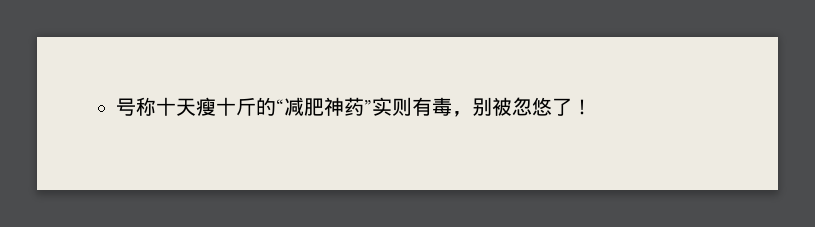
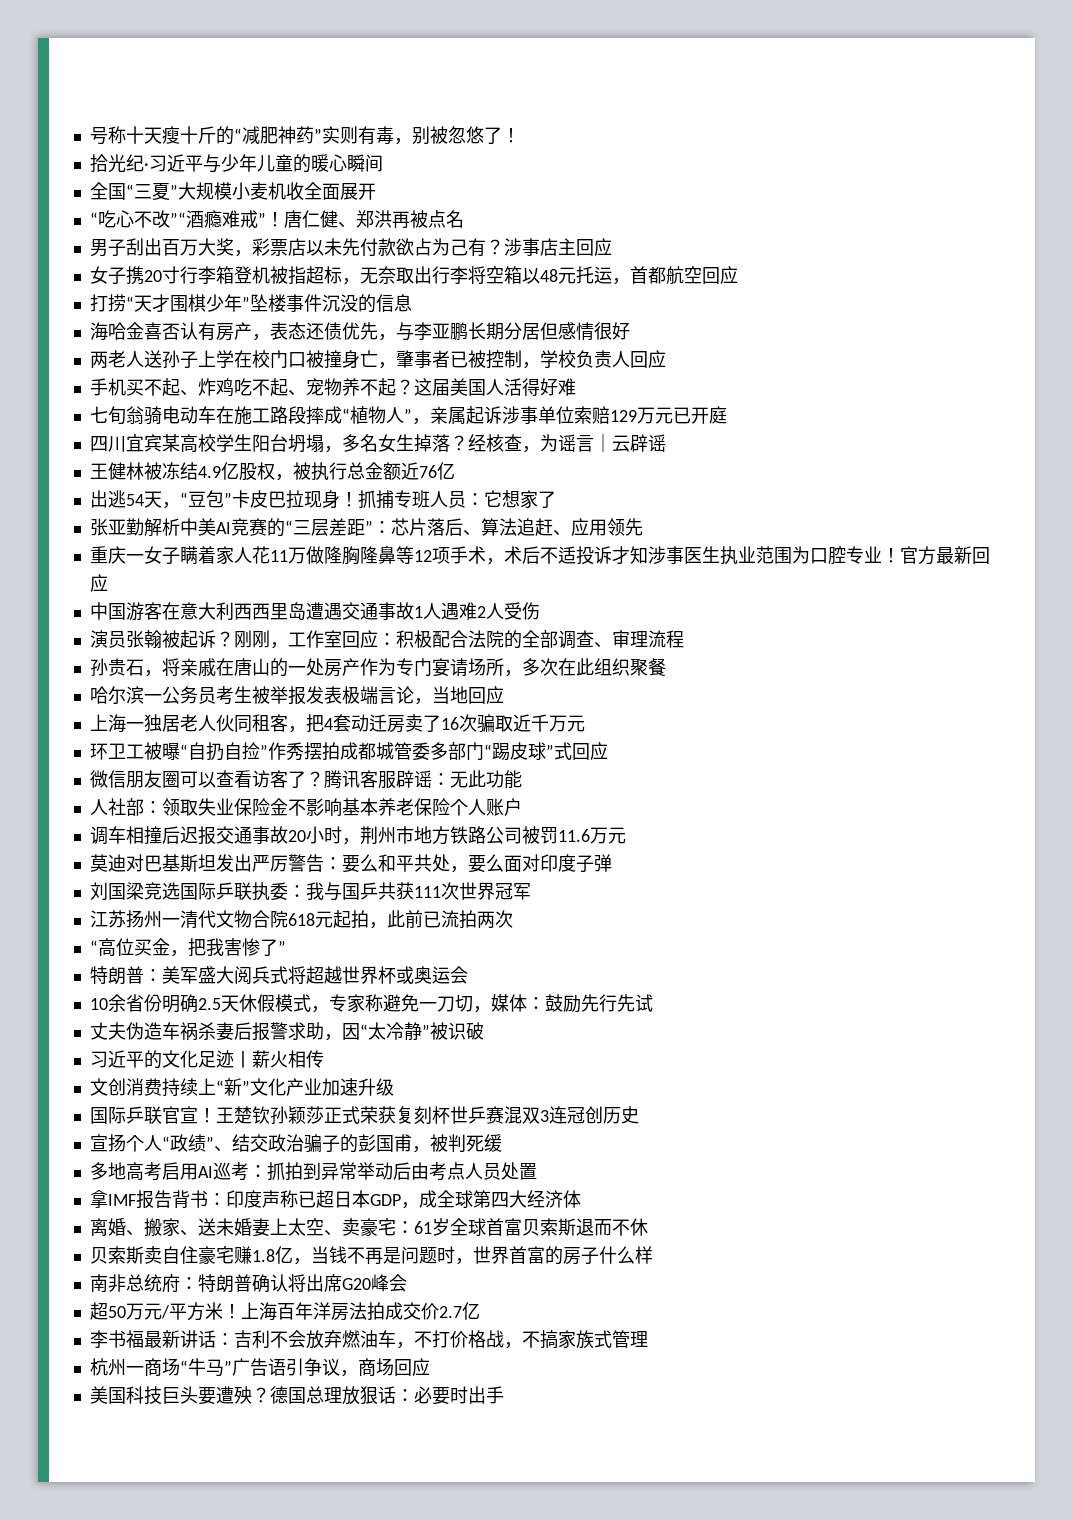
(592, 107) none -> [89,154,383,173] [89,182,376,201] [89,210,464,229] [89,238,612,257] [89,266,738,285] [89,294,412,313] [89,322,630,341] [89,350,666,369] [89,378,576,397] [89,405,727,425] [89,434,666,453] [89,462,455,481] [89,490,556,509] [89,518,643,537] [89,546,990,565] [89,574,108,592] [89,602,540,621] [89,630,684,649] [89,658,666,677] [89,686,504,705] [89,714,585,733] [89,742,608,761] [89,770,522,789] [89,798,522,817] [89,826,626,845] [89,854,612,873] [89,882,531,901] [89,910,513,929] [89,938,286,957] [89,966,468,985] [89,994,653,1013] [89,1022,484,1041] [89,1050,324,1069] [89,1078,394,1097] [89,1106,639,1125] [89,1134,502,1153] [89,1162,537,1181] [89,1190,581,1209] [89,1218,648,1237] [89,1246,653,1265] [89,1274,407,1293] [89,1302,480,1321] [89,1330,648,1349] [89,1358,430,1377] [89,1386,504,1405] // 拾光纪·习近平与少年儿童的暖心瞬间 // 全国“三夏”大规模小麦机收全面展开 // “吃心不改”“酒瘾难戒”！唐仁健、郑洪再被点名 // 男子刮出百万大奖，彩票店以未先付款欲占为己有？涉事店主回应 // 女子携20寸行李箱登机被指超标，无奈取出行李将空箱以48元托运，首都航空回应 // 打捞“天才围棋少年”坠楼事件沉没的信息 // 海哈金喜否认有房产，表态还债优先，与李亚鹏长期分居但感情很好 // 两老人送孙子上学在校门口被撞身亡，肇事者已被控制，学校负责人回应 // 手机买不起、炸鸡吃不起、宠物养不起？这届美国人活得好难 // 七旬翁骑电动车在施工路段摔成“植物人”，亲属起诉涉事单位索赔129万元已开庭 // 四川宜宾某高校学生阳台坍塌，多名女生掉落？经核查，为谣言｜云辟谣 // 王健林被冻结4.9亿股权，被执行总金额近76亿 // 出逃54天，“豆包”卡皮巴拉现身！抓捕专班人员：它想家了 // 张亚勤解析中美AI竞赛的“三层差距”：芯片落后、算法追赶、应用领先 // 重庆一女子瞒着家人花11万做隆胸隆鼻等12项手术，术后不适投诉才知涉事医生执业范围为口腔专业！官方最新回应 // 中国游客在意大利西西里岛遭遇交通事故1人遇难2人受伤 // 演员张翰被起诉？刚刚，工作室回应：积极配合法院的全部调查、审理流程 // 孙贵石，将亲戚在唐山的一处房产作为专门宴请场所，多次在此组织聚餐 // 哈尔滨一公务员考生被举报发表极端言论，当地回应 // 上海一独居老人伙同租客，把4套动迁房卖了16次骗取近千万元 // 环卫工被曝“自扔自捡”作秀摆拍成都城管委多部门“踢皮球”式回应 // 微信朋友圈可以查看访客了？腾讯客服辟谣：无此功能 // 人社部：领取失业保险金不影响基本养老保险个人账户 // 调车相撞后迟报交通事故20小时，荆州市地方铁路公司被罚11.6万元 // 莫迪对巴基斯坦发出严厉警告：要么和平共处，要么面对印度子弹 // 刘国梁竞选国际乒联执委：我与国乒共获111次世界冠军 // 江苏扬州一清代文物合院618元起拍，此前已流拍两次 // “高位买金，把我害惨了” // 特朗普：美军盛大阅兵式将超越世界杯或奥运会 // 10余省份明确2.5天休假模式，专家称避免一刀切，媒体：鼓励先行先试 // 丈夫伪造车祸杀妻后报警求助，因“太冷静”被识破 // 习近平的文化足迹丨薪火相传 // 文创消费持续上“新”文化产业加速升级 // 国际乒联官宣！王楚钦孙颖莎正式荣获复刻杯世乒赛混双3连冠创历史 // 宣扬个人“政绩”、结交政治骗子的彭国甫，被判死缓 // 多地高考启用AI巡考：抓拍到异常举动后由考点人员处置 // 拿IMF报告背书：印度声称已超日本GDP，成全球第四大经济体 // 离婚、搬家、送未婚妻上太空、卖豪宅：61岁全球首富贝索斯退而不休 // 贝索斯卖自住豪宅赚1.8亿，当钱不再是问题时，世界首富的房子什么样 // 南非总统府：特朗普确认将出席G20峰会 // 超50万元/平方米！上海百年洋房法拍成交价2.7亿 // 李书福最新讲话：吉利不会放弃燃油车，不打价格战，不搞家族式管理 // 杭州一商场“牛马”广告语引争议，商场回应 // 美国科技巨头要遭殃？德国总理放狠话：必要时出手

